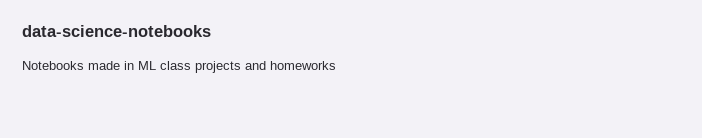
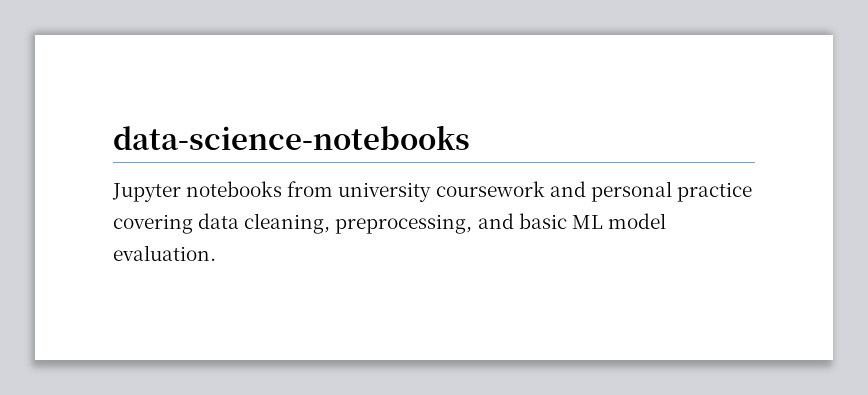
[22,61,336,73] Notebooks made in ML class projects and homeworks -> [112,181,752,202] [113,213,666,234] [113,245,216,261] Jupyter notebooks from university coursework and personal practice covering data cleaning, preprocessing, and basic ML model evaluation.

